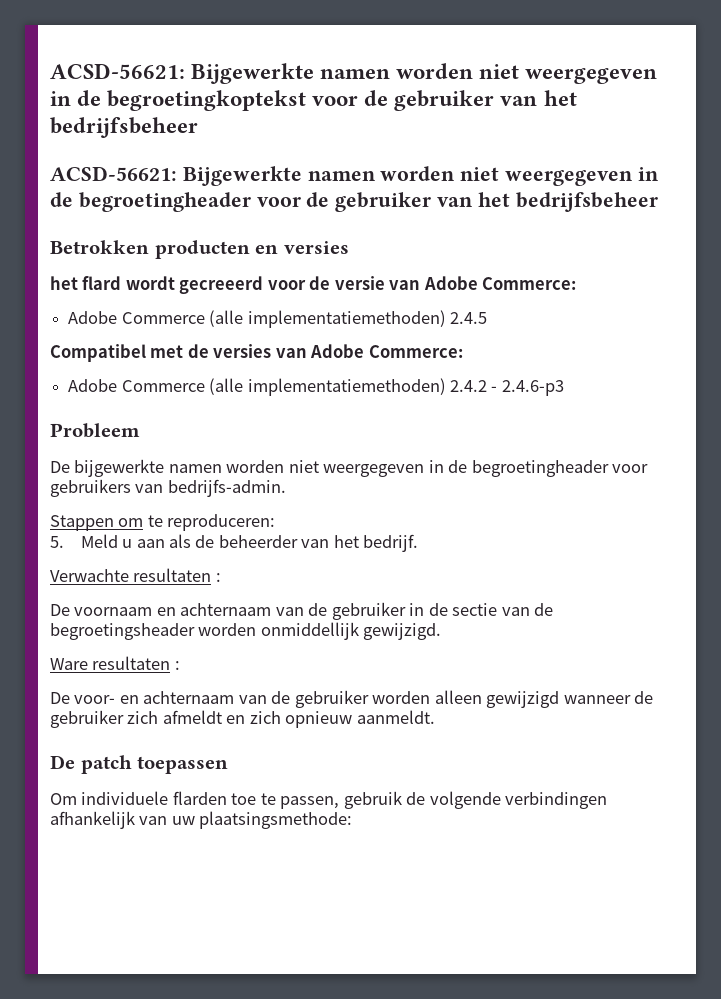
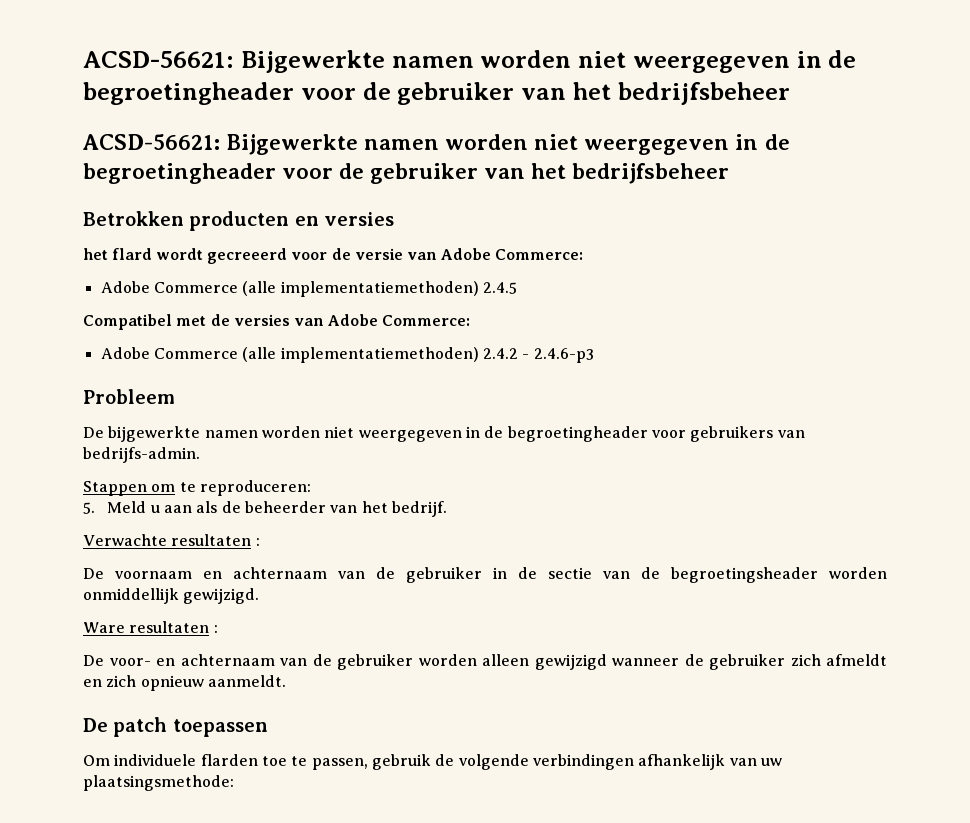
[50,63,658,84] [50,90,307,111] ACSD-56621: Bijgewerkte namen worden niet weergegeven in de begroetingkoptekst -> [83,50,857,73] [83,82,294,105] ACSD-56621: Bijgewerkte namen worden niet weergegeven in de begroetingheader

